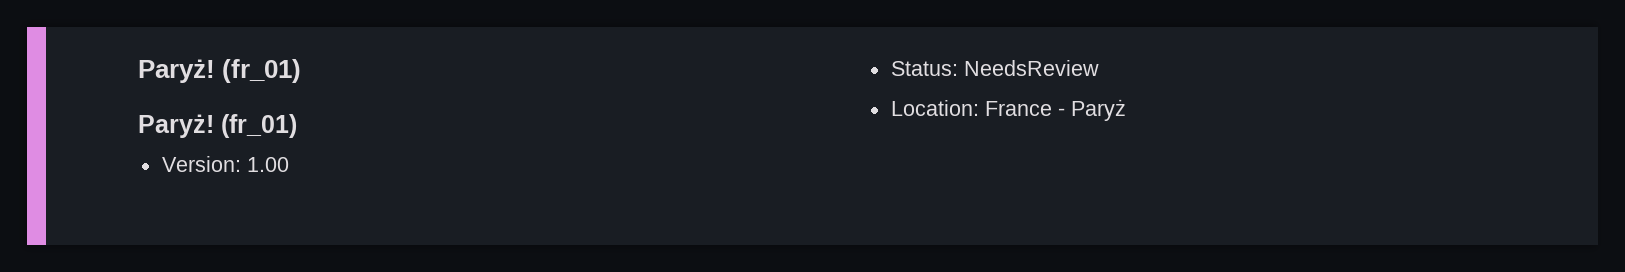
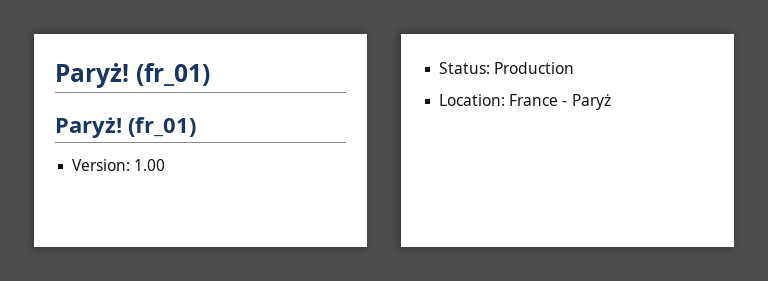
[963,60,1099,76] NeedsReview -> [494,62,575,74] Production

